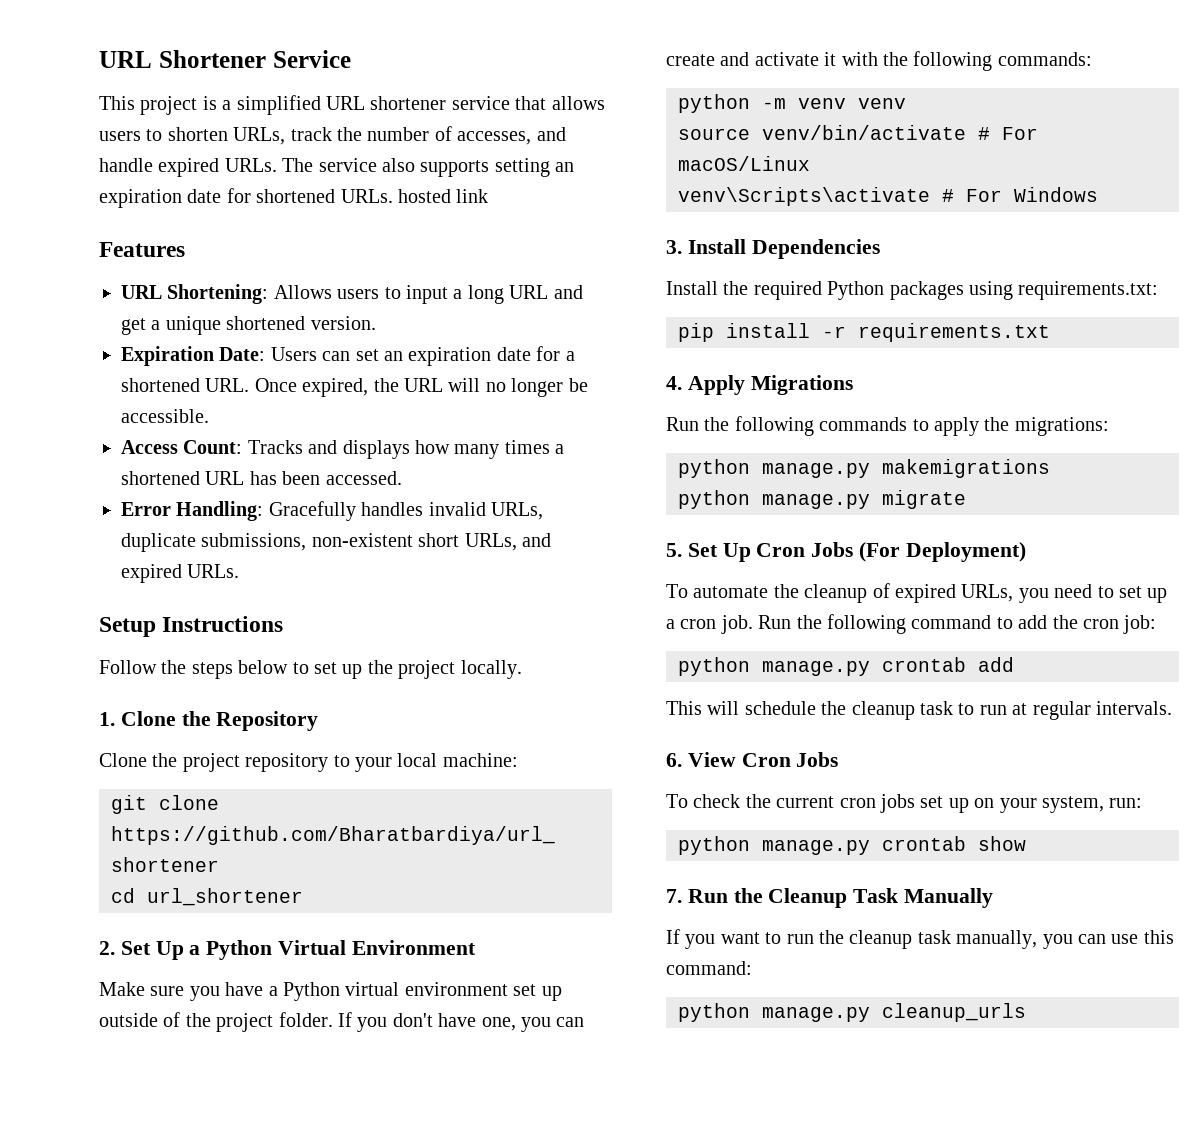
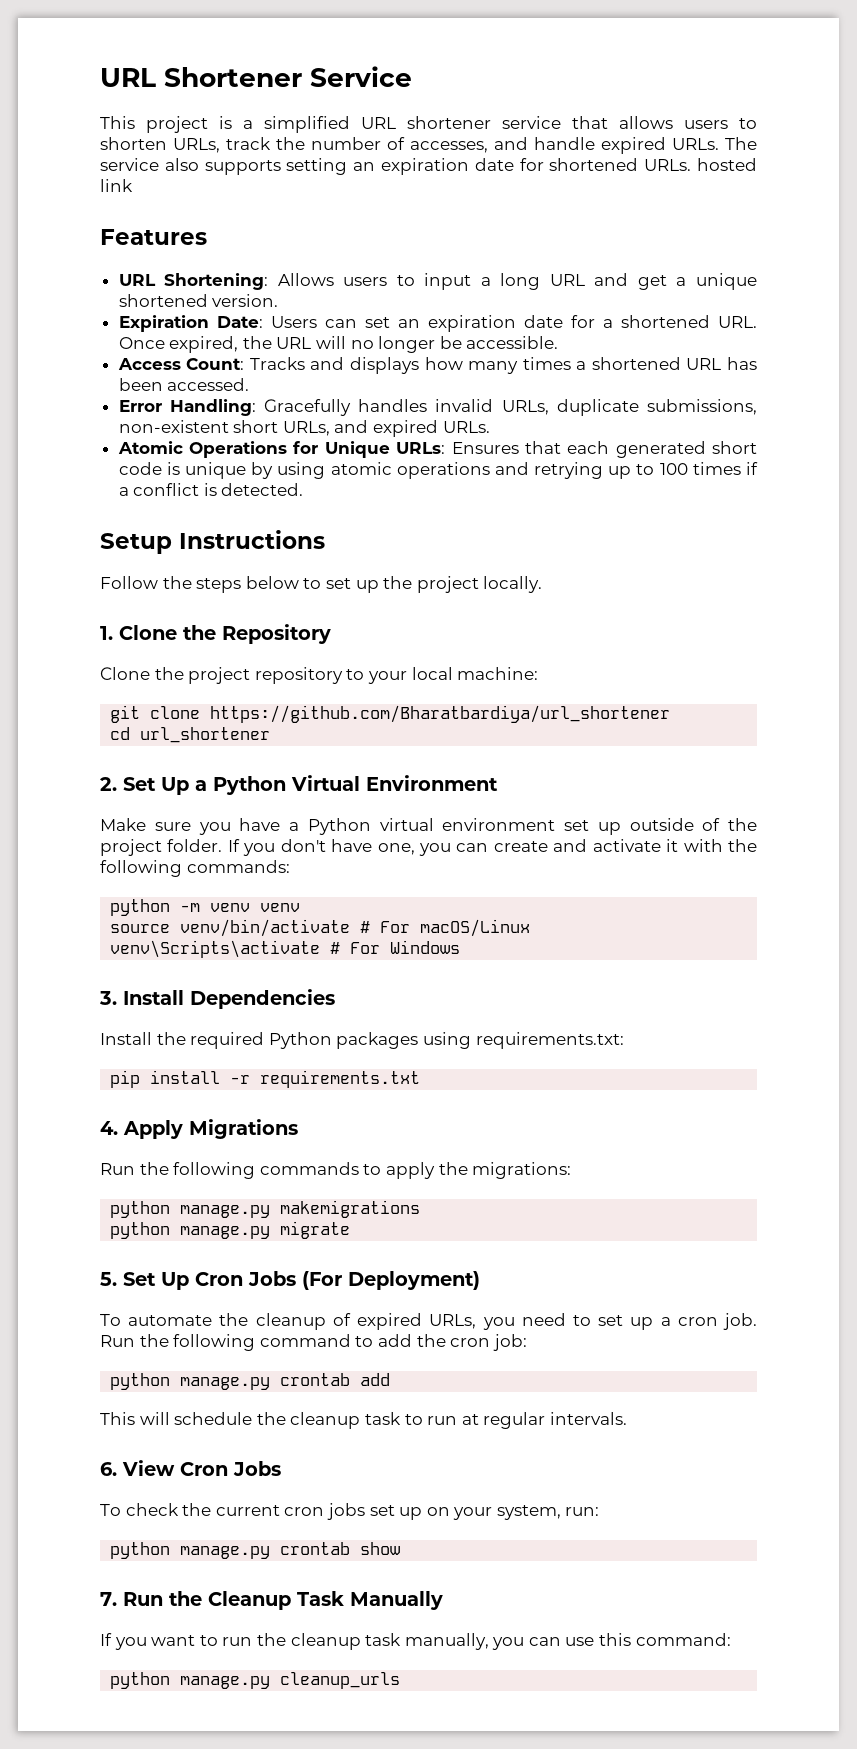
(240, 571) none -> [117,441,757,458] [118,462,758,479] [118,483,304,496] // Atomic Operations for Unique URLs: Ensures that each generated short code is unique by using atomic operations and retrying up to 100 times if a conflict is detected.

